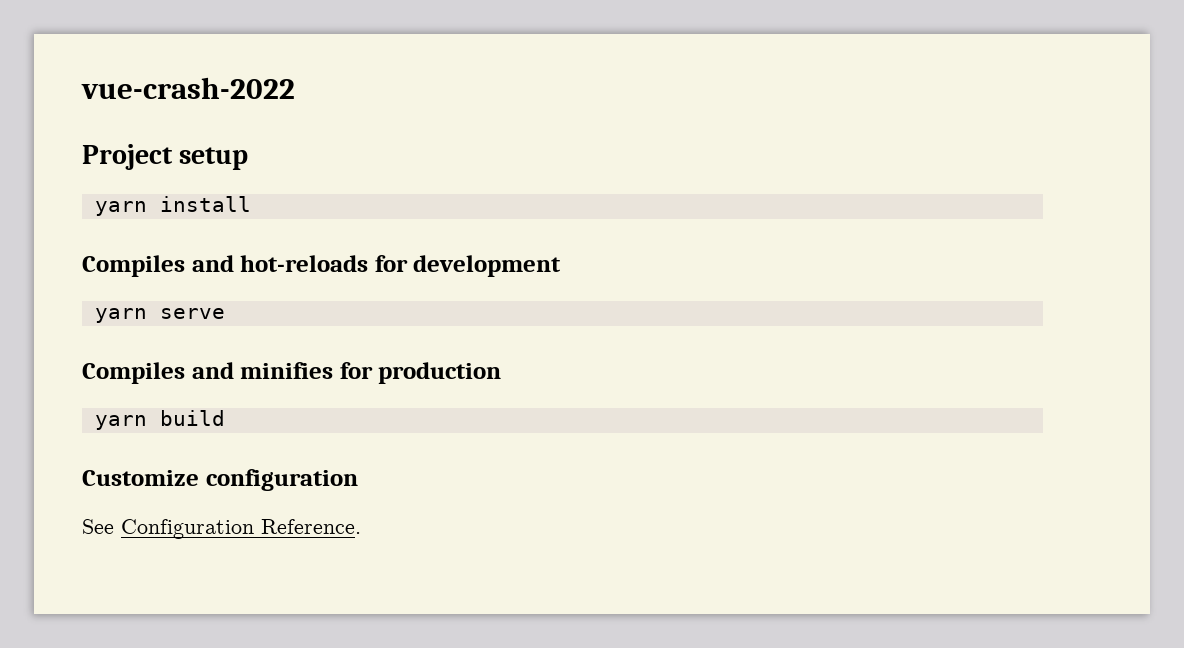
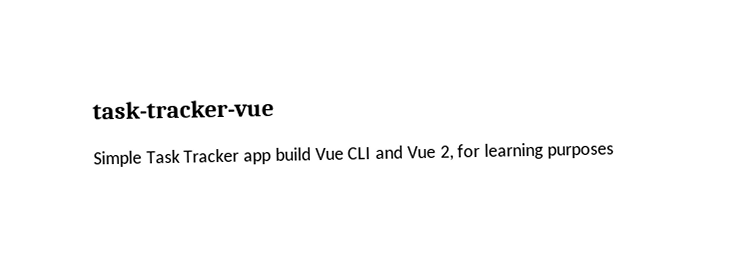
[81,77,295,99] [82,144,249,170] [94,196,251,216] [82,255,562,277] [94,308,225,323] [82,362,502,384] [94,410,225,430] [82,469,358,491] [82,519,361,539] vue-crash-2022 // Project setup // yarn install // Compiles and hot-reloads for development // yarn serve // Compiles and minifies for production // yarn build // Customize configuration // See Configuration Reference. -> [92,98,274,120] [93,142,614,168] task-tracker-vue // Simple Task Tracker app build Vue CLI and Vue 2, for learning purposes

